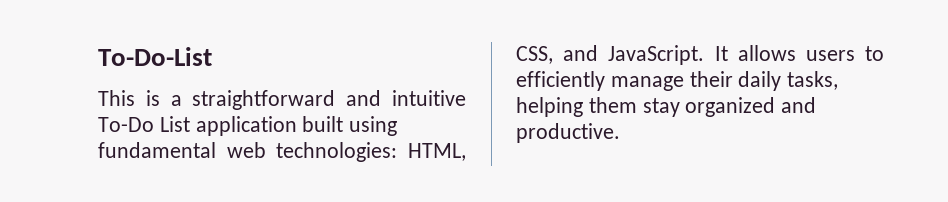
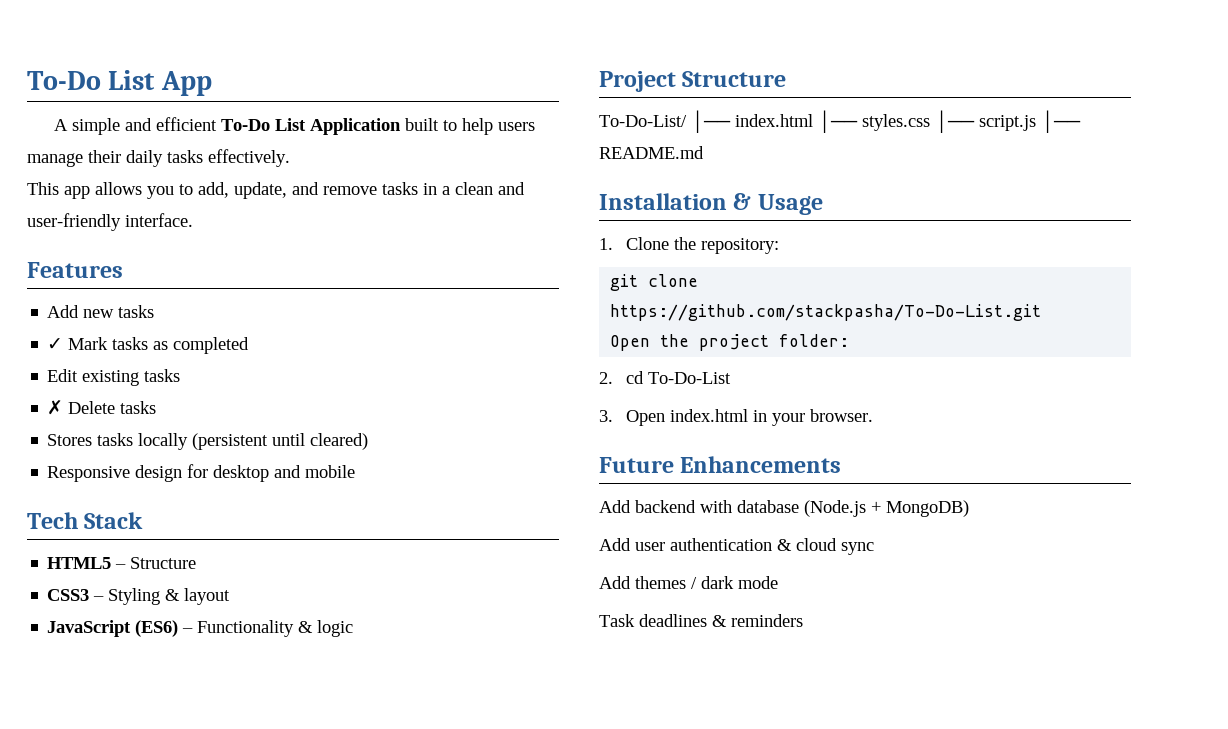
[98,47,212,66] [98,90,466,110] [98,116,398,136] [98,142,466,162] [516,45,884,65] [516,71,839,91] [516,97,817,117] [516,123,620,143] To-Do-List // This is a straightforward and intuitive To-Do List application built using fundamental web technologies: HTML, CSS, and JavaScript. It allows users to efficiently manage their daily tasks, helping them stay organized and productive. -> [27,70,212,96] [54,117,536,135] [27,149,290,167] [27,182,525,199] [27,213,193,231] [27,262,123,278] [47,305,155,318] [47,337,250,354] [47,369,181,386] [47,400,157,415] [47,433,369,450] [47,464,356,482] [27,512,144,529] [47,557,197,569] [47,588,231,605] [47,620,354,637] [599,71,787,92] [599,110,1081,133] [599,146,704,159] [599,193,823,215] [599,237,779,254] [610,274,699,291] [610,304,1042,321] [610,334,850,351] [599,371,731,384] [599,409,873,426] [599,456,842,473] [599,500,969,517] [599,538,874,555] [599,576,778,589] [599,614,803,627] To-Do List App // A simple and efficient To-Do List Application built to help users manage their daily tasks effectively. // This app allows you to add, update, and remove tasks in a clean and user-friendly interface. // Features // Add new tasks // ✓ Mark tasks as completed // Edit existing tasks // ✗ Delete tasks // Stores tasks locally (persistent until cleared) // Responsive design for desktop and mobile // Tech Stack // HTML5 – Structure // CSS3 – Styling & layout // JavaScript (ES6) – Functionality & logic // Project Structure // To-Do-List/ │── index.html │── styles.css │── script.js │── README.md // Installation & Usage // 1. Clone the repository: // git clone https://github.com/stackpasha/To-Do-List.git // Open the project folder: // 2. cd To-Do-List // 3. Open index.html in your browser. // Future Enhancements // Add backend with database (Node.js + MongoDB) // Add user authentication & cloud sync // Add themes / dark mode // Task deadlines & reminders

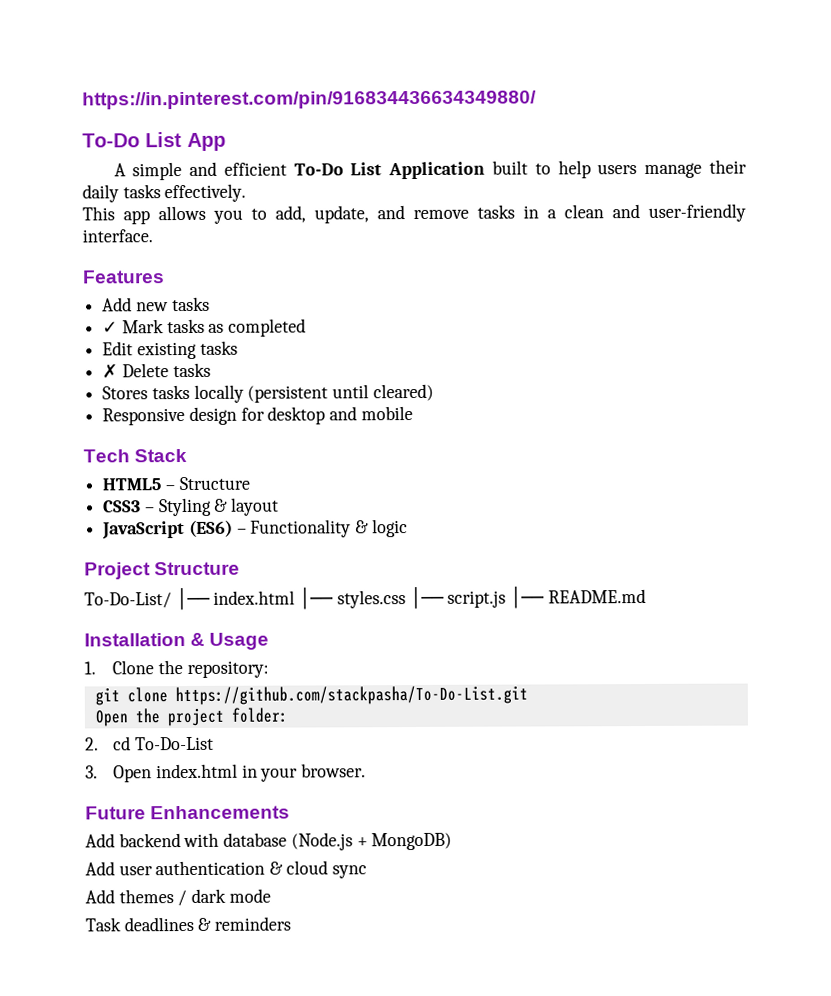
(27, 80) none -> [82,90,537,110] https://in.pinterest.com/pin/916834436634349880/ //

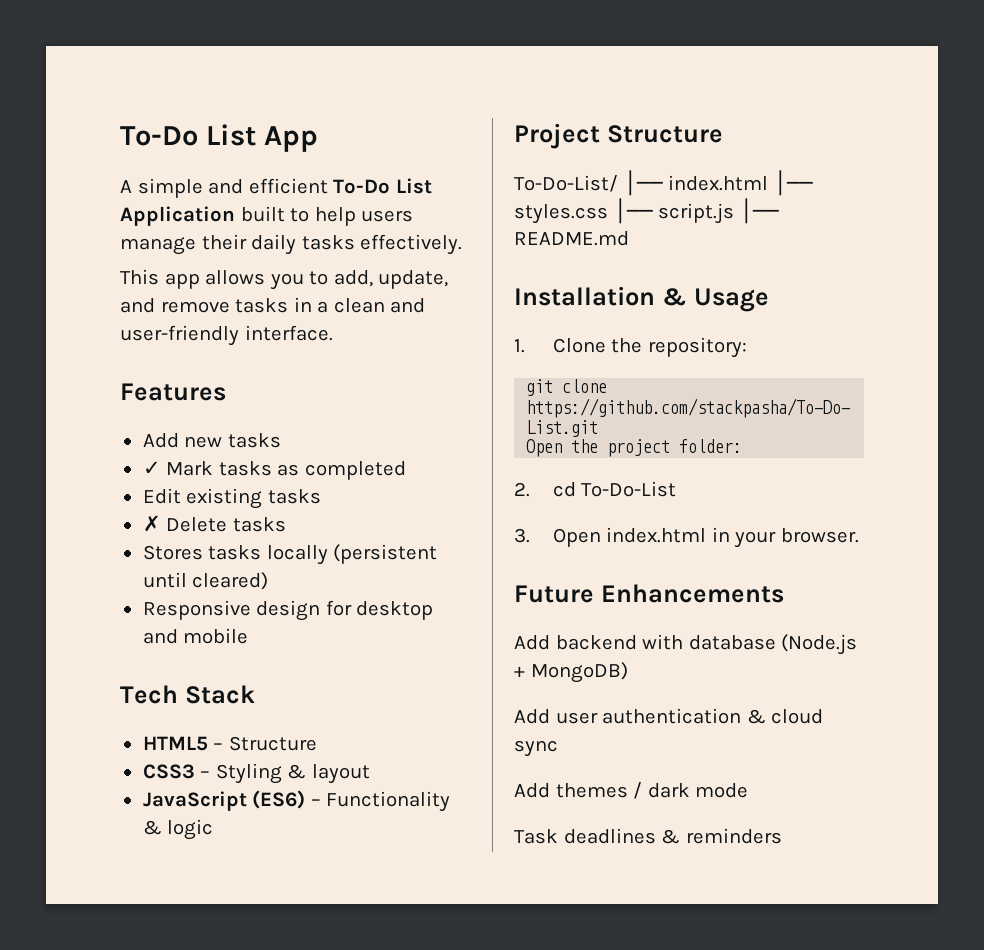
[82,90,537,110] https://in.pinterest.com/pin/916834436634349880/ // -> (120, 136) none

